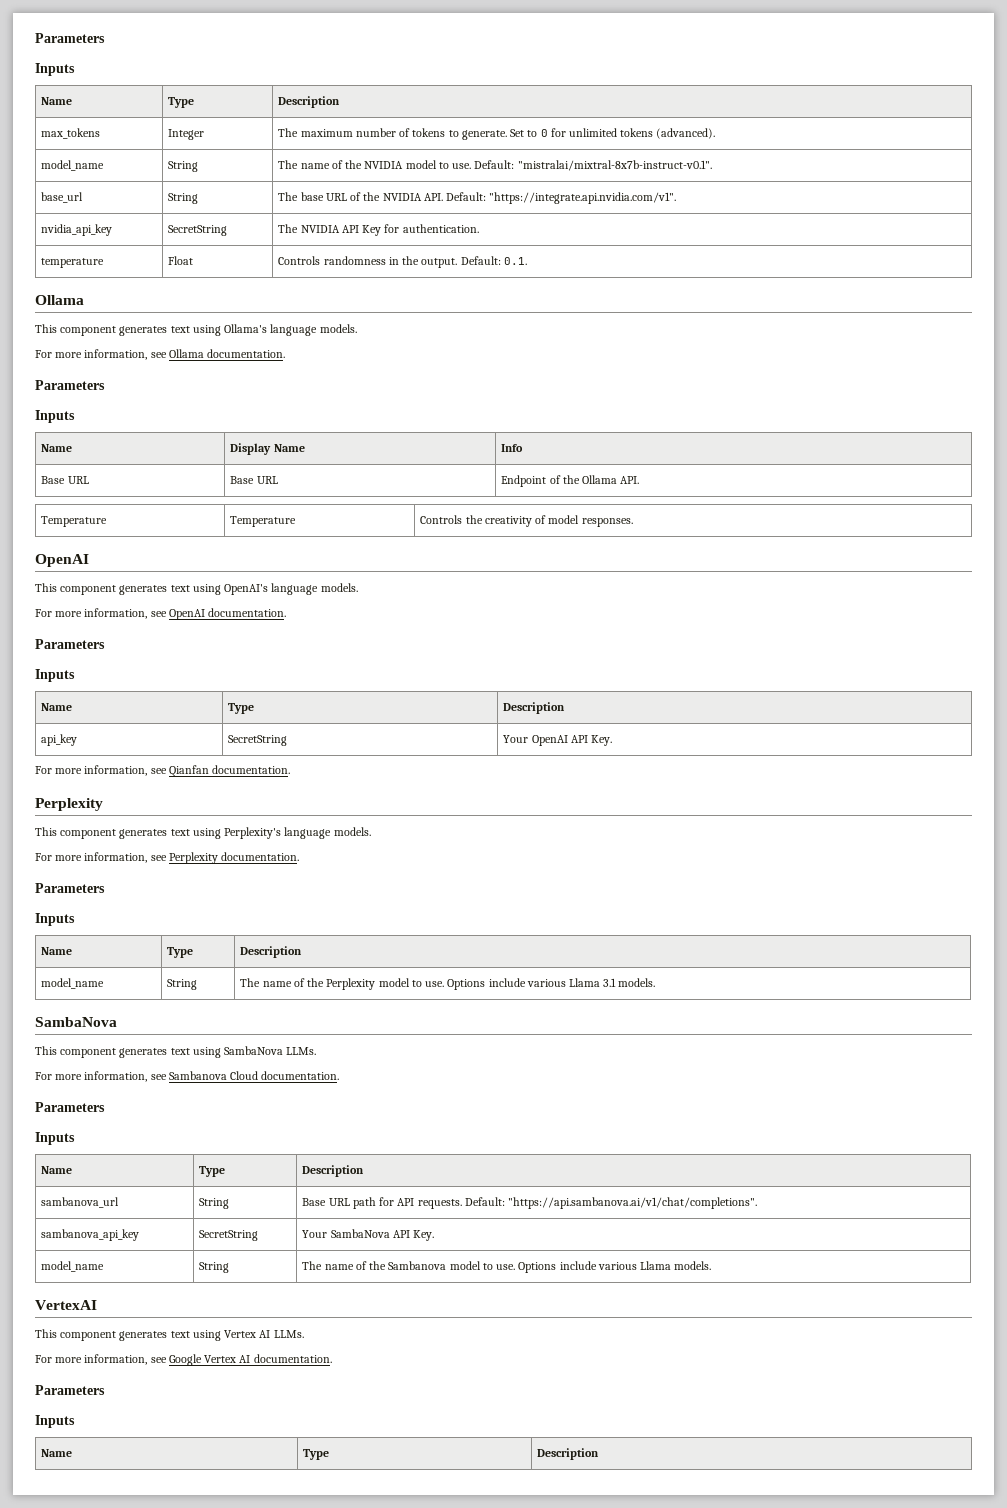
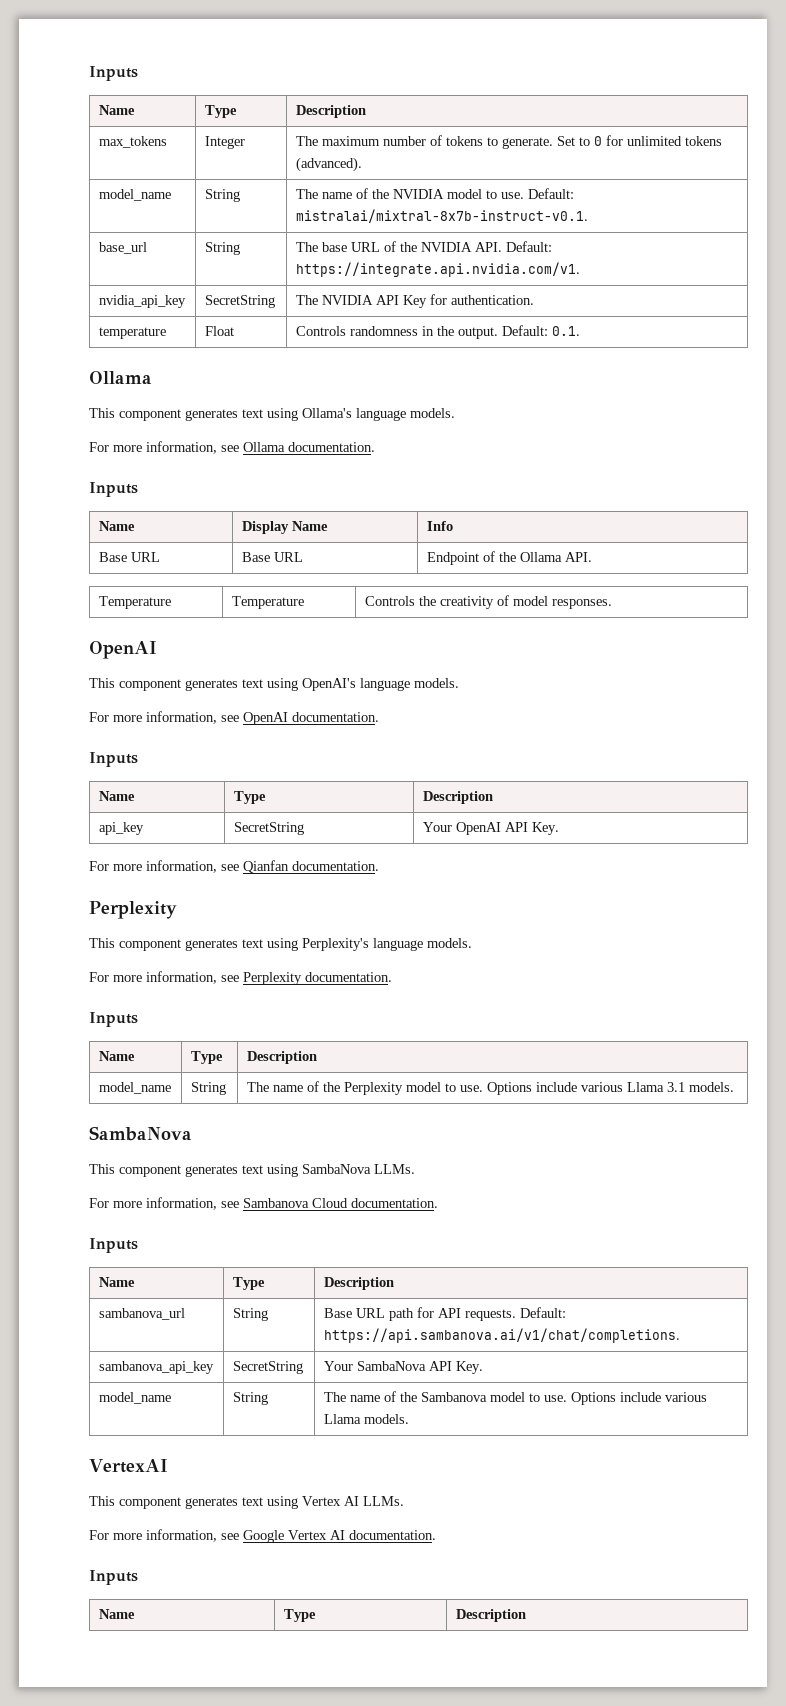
[35,33,105,43] Parameters // -> (89, 73) none
[517,160,712,171] "mistralai/mixtral-8x7b-instruct-v0.1". -> [295,209,588,223] mistralai/mixtral-8x7b-instruct-v0.1.
[489,192,677,204] "https://integrate.api.nvidia.com/v1". -> [295,262,580,277] https://integrate.api.nvidia.com/v1.
[35,380,105,390] // Parameters -> (375, 447) none
[35,639,105,649] // Parameters -> (379, 717) none
[35,883,105,893] // Parameters -> (392, 977) none
[35,1102,105,1112] // Parameters -> (438, 1203) none
[508,1197,758,1209] "https://api.sambanova.ai/v1/chat/completions". -> [323,1328,680,1343] https://api.sambanova.ai/v1/chat/completions.
[35,1385,105,1395] // Parameters -> (436, 1535) none

